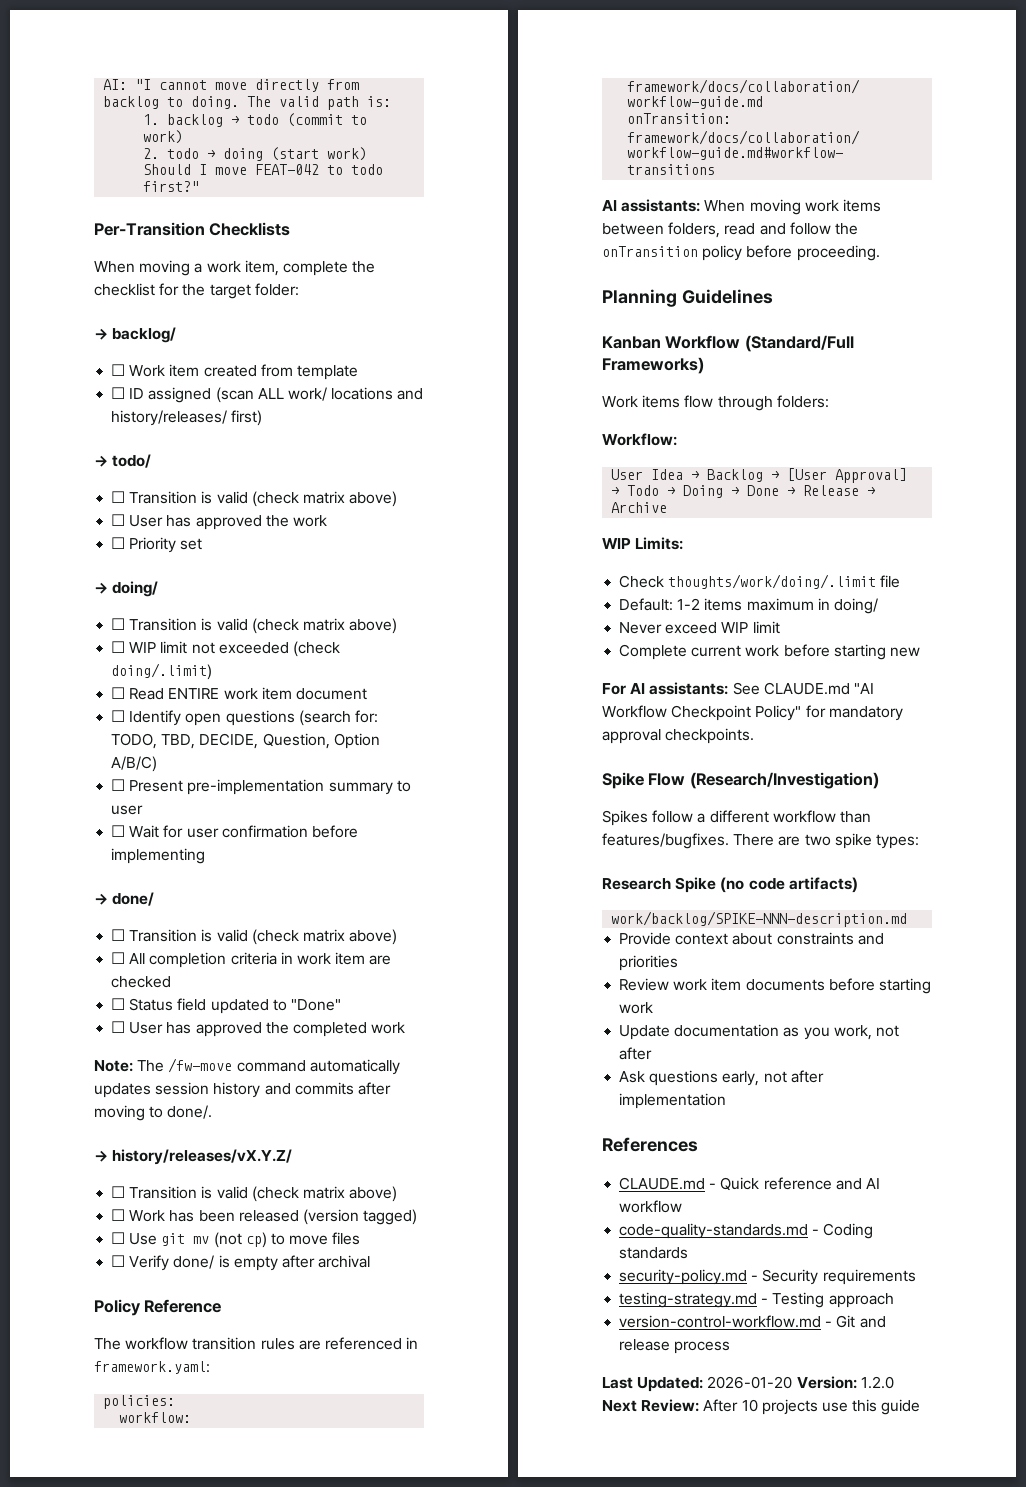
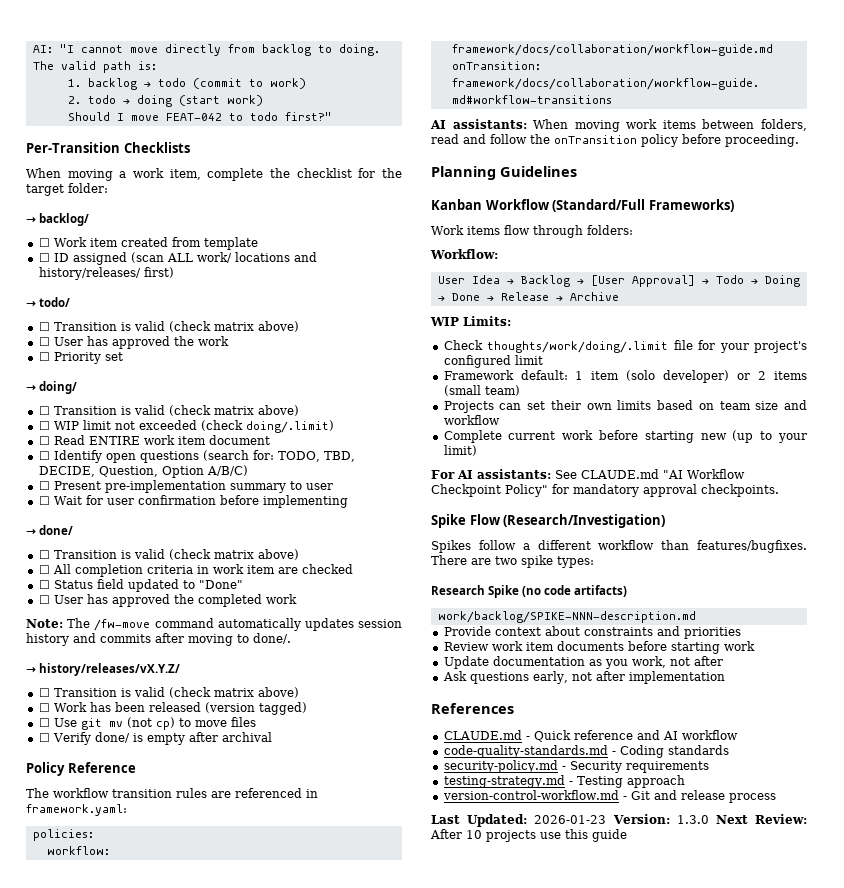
[619,598,878,614] [619,621,780,634] // Default: 1-2 items maximum in doing/ // Never exceed WIP limit -> [698,340,808,353] [443,355,543,368] [443,370,807,383] [443,385,520,396] [443,400,808,413] [443,415,500,425] for your project's configured limit // Framework default: 1 item (solo developer) or 2 items (small team) // Projects can set their own limits based on team size and workflow
(920, 652) none -> [732,430,807,443] [443,445,477,456] (up to your limit)
[707,1376,894,1389] 2026-01-20 Version: 1.2.0 -> [534,814,709,824] 2026-01-23 Version: 1.3.0

